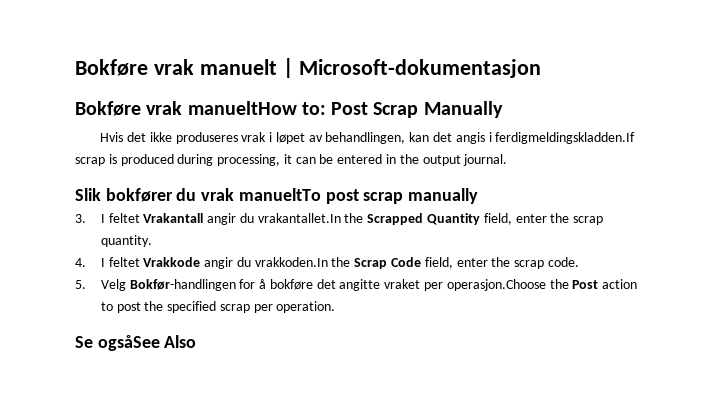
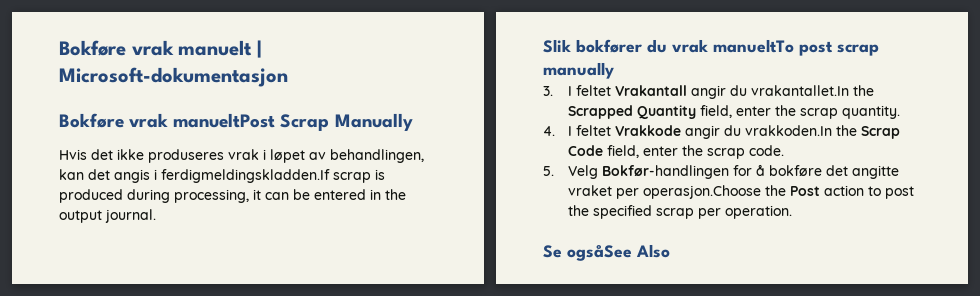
[187,101,369,115] manueltHow to: Post -> [173,113,276,128] manueltPost

